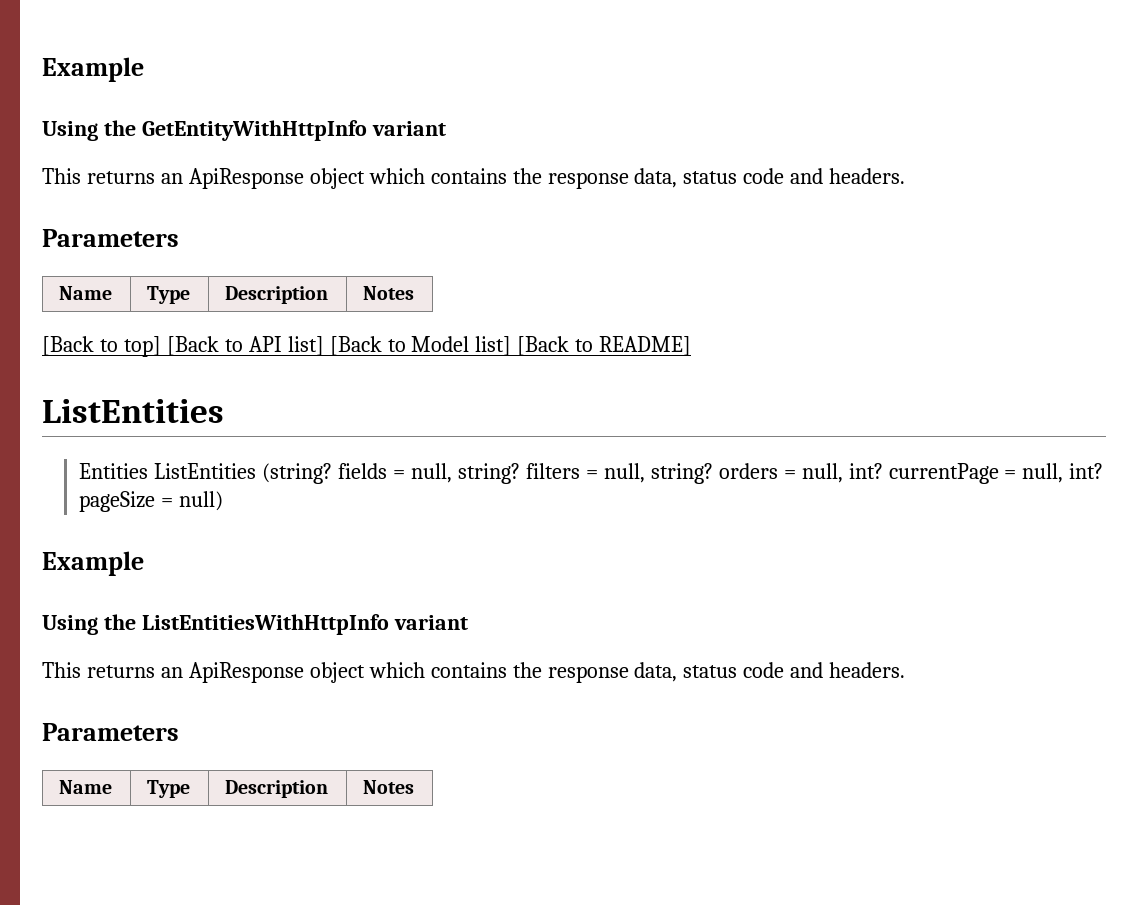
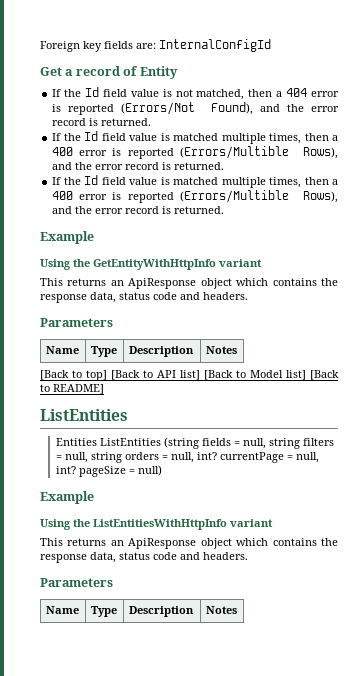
(42, 69) none -> [40,39,271,52] [40,66,178,79] [52,87,339,100] [52,102,339,115] [52,118,152,126] [52,131,338,144] [52,146,338,159] [52,162,225,170] [52,175,338,188] [52,190,338,203] [52,206,225,214] Foreign key fields are: InternalConfigId // Get a record of Entity // If the Id field value is not matched, then a 404 error is reported (Errors/Not Found), and the error record is returned. // If the Id field value is matched multiple times, then a 400 error is reported (Errors/Multible Rows), and the error record is returned. // If the Id field value is matched multiple times, then a 400 error is reported (Errors/Multible Rows), and the error record is returned. //
[262,463,333,484] (string? -> [164,437,200,449] (string
[458,463,521,484] string? -> [269,438,301,449] string
[650,463,713,484] string? -> [91,452,123,463] string

